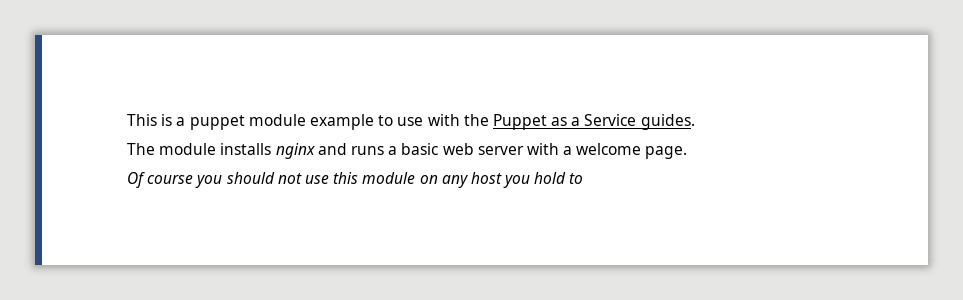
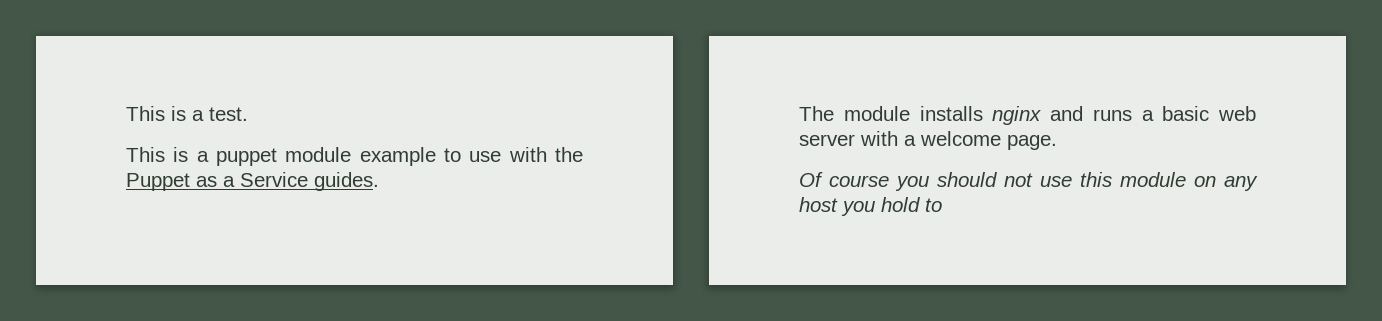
[127,114,186,126] This is a -> [126,106,248,121] [126,147,209,162] This is a test. // This is a

